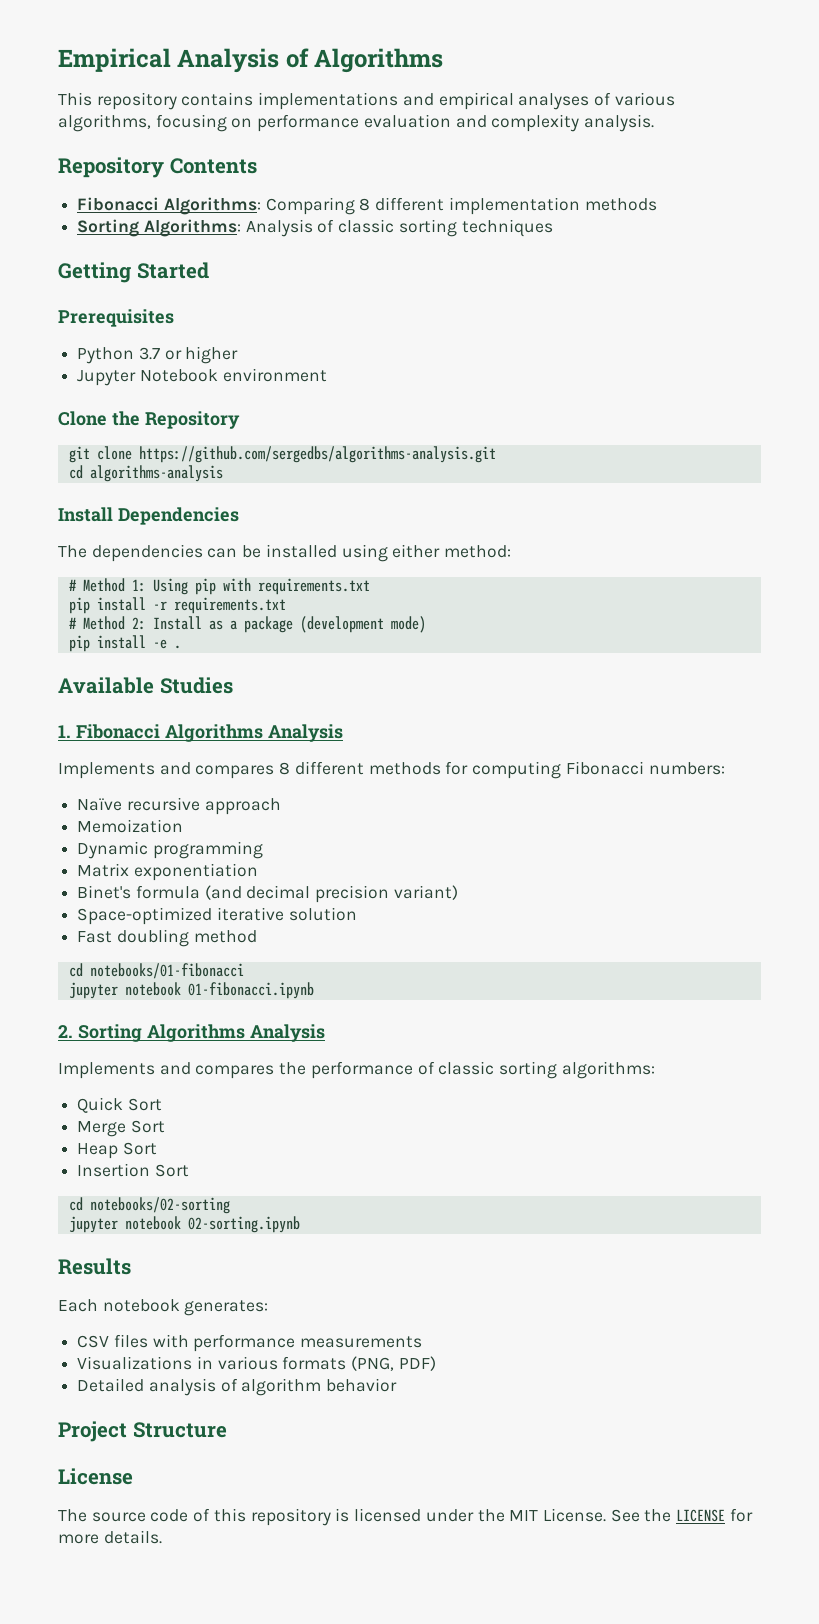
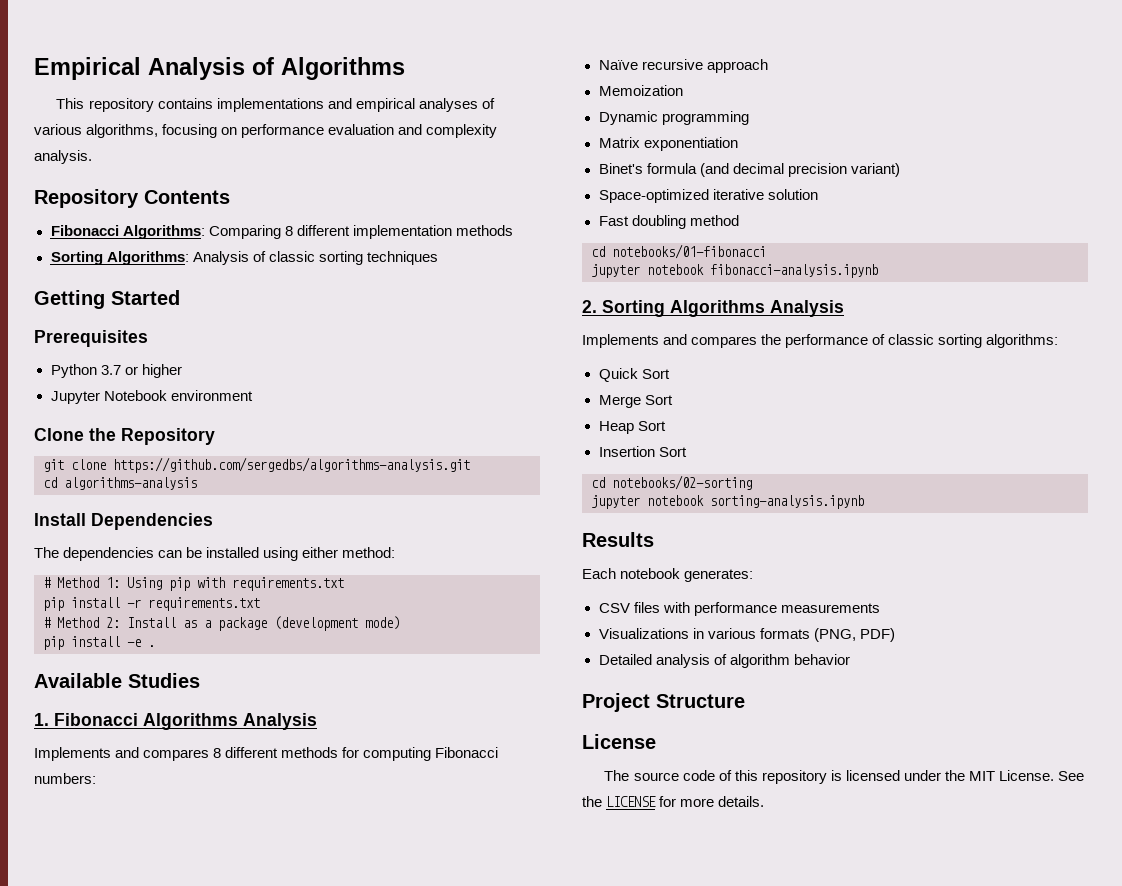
[187,982,314,999] 01-fibonacci.ipynb -> [710,264,878,278] fibonacci-analysis.ipynb
[187,1216,300,1233] 02-sorting.ipynb -> [710,495,864,509] sorting-analysis.ipynb

